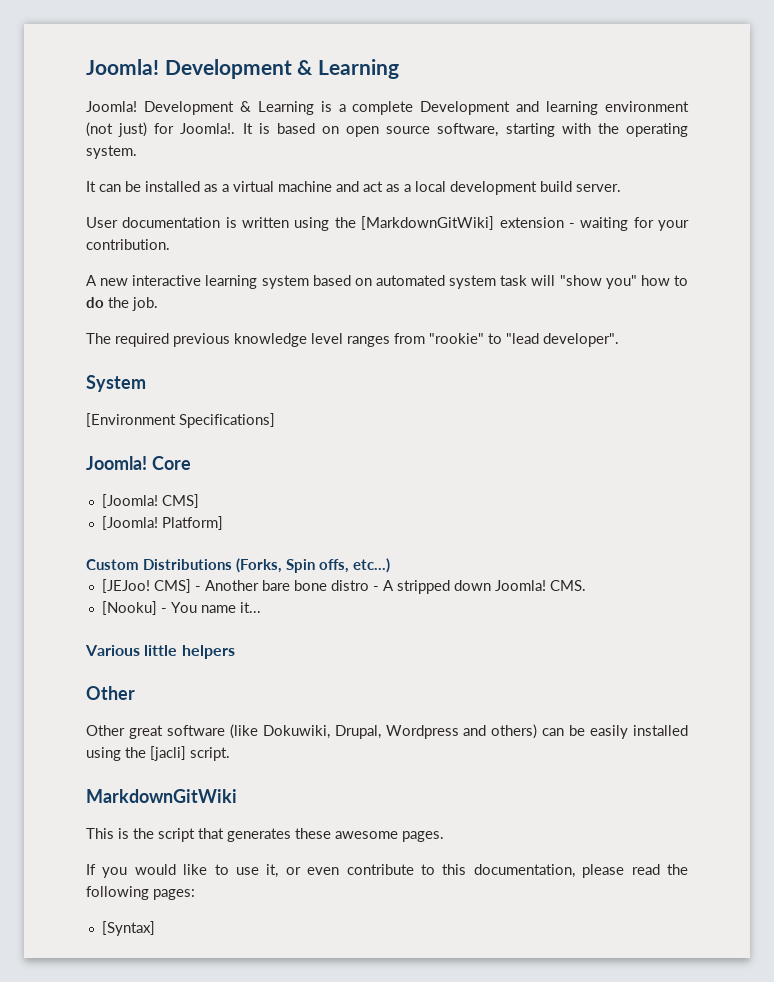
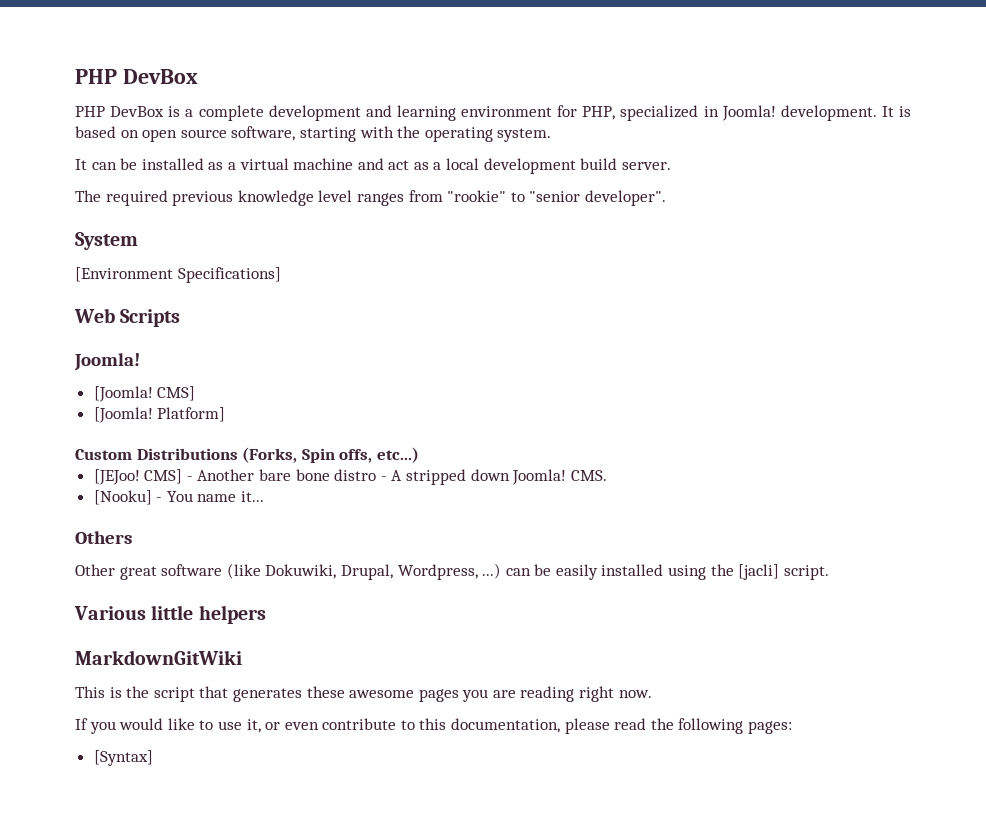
[86,59,399,79] [86,101,314,115] Joomla! Development & Learning // Joomla! Development & Learning -> [75,69,198,84] [75,106,165,117] PHP DevBox // PHP DevBox
[420,101,511,115] Development -> [268,105,361,121] development
[86,122,236,137] (not just) for Joomla!. -> [557,105,877,121] for PHP, specialized in Joomla! development.
[86,216,690,231] [86,239,170,250] [86,275,688,289] [86,297,158,311] // User documentation is written using the [MarkdownGitWiki] extension - waiting for your contribution. // A new interactive learning system based on automated system task will "show you" how to do the job. -> (671, 166) none
[506,333,539,344] "lead -> [529,191,581,202] "senior
[86,456,191,470] // Joomla! Core -> [74,308,181,327] [74,353,140,371] // Web Scripts // Joomla!
[85,645,235,659] [86,686,135,700] Various little helpers // Other -> [75,531,132,544] Others
[385,724,538,739] Wordpress and others) -> [397,563,502,580] Wordpress, ...)
(230, 754) none -> [74,605,266,624] // Various little helpers
[402,831,444,842] pages. -> [418,686,652,702] pages you are reading right now.

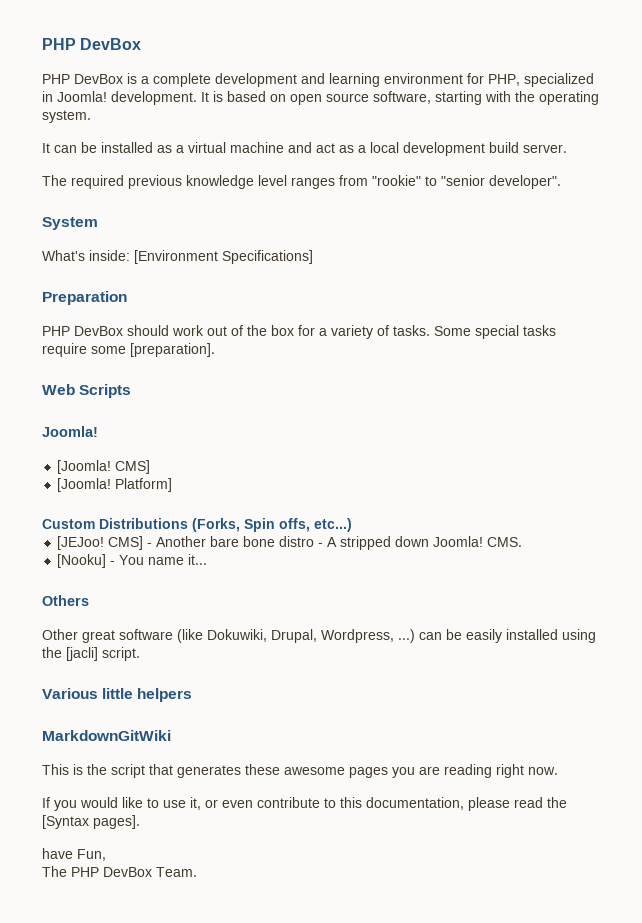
(138, 241) none -> [42,250,130,261] What's inside:
(281, 275) none -> [42,291,127,305] [42,325,556,339] [42,343,215,357] // Preparation // PHP DevBox should work out of the box for a variety of tasks. Some special tasks require some [preparation].
[678,718,793,734] [93,750,153,766] following pages: // [Syntax] -> [42,815,140,829] [42,848,106,861] [42,866,197,877] [Syntax pages]. // have Fun, // The PHP DevBox Team.

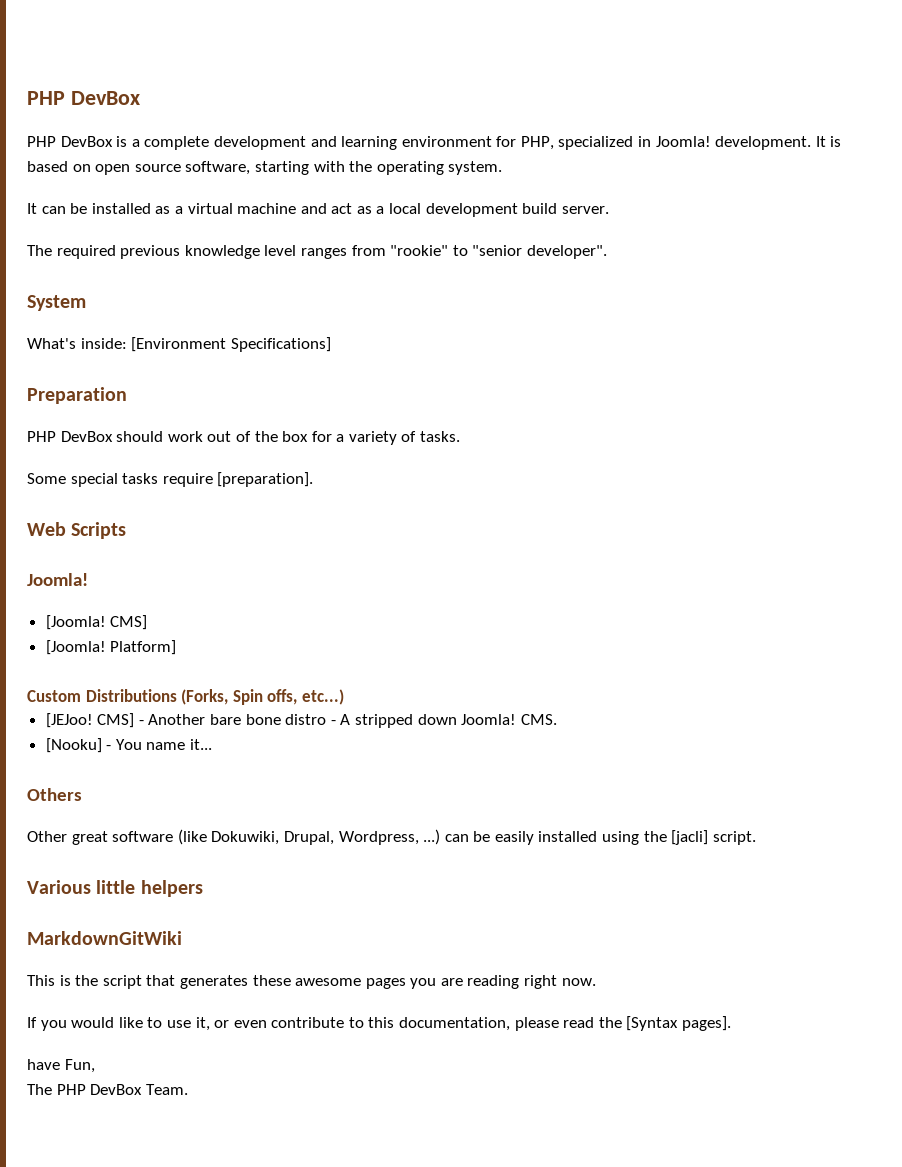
(430, 330) none -> (461, 436) //
[91,346,126,354] some -> (213, 480) none

